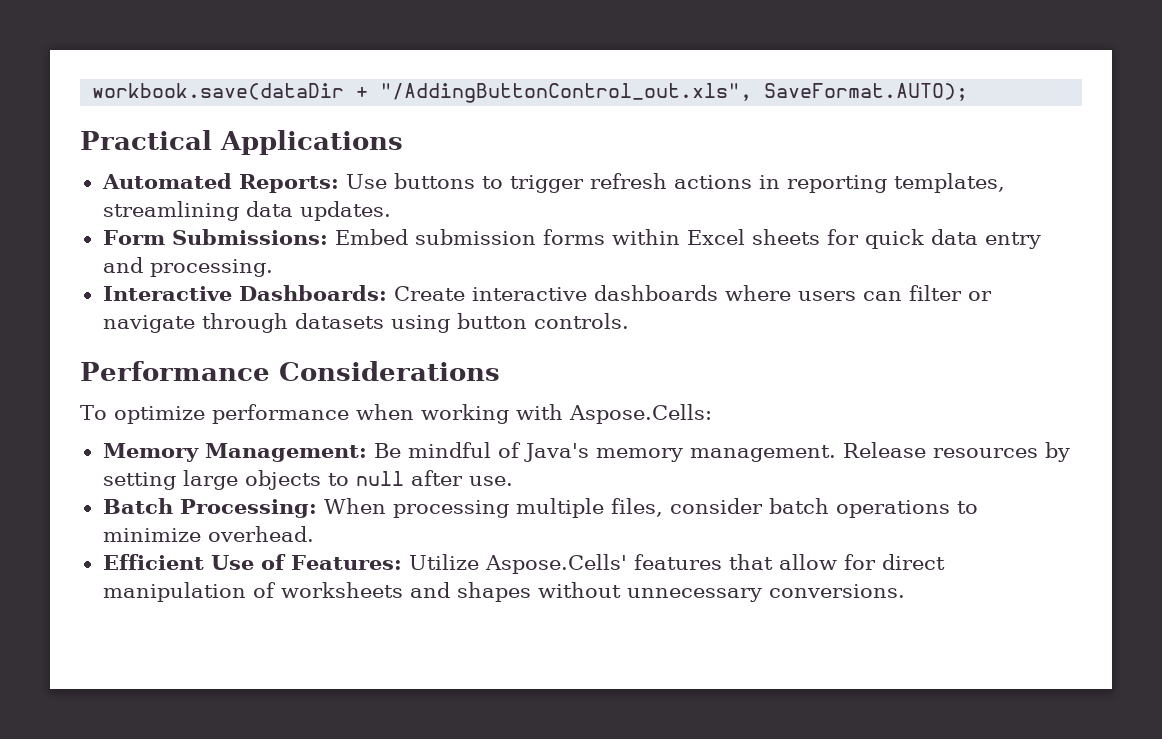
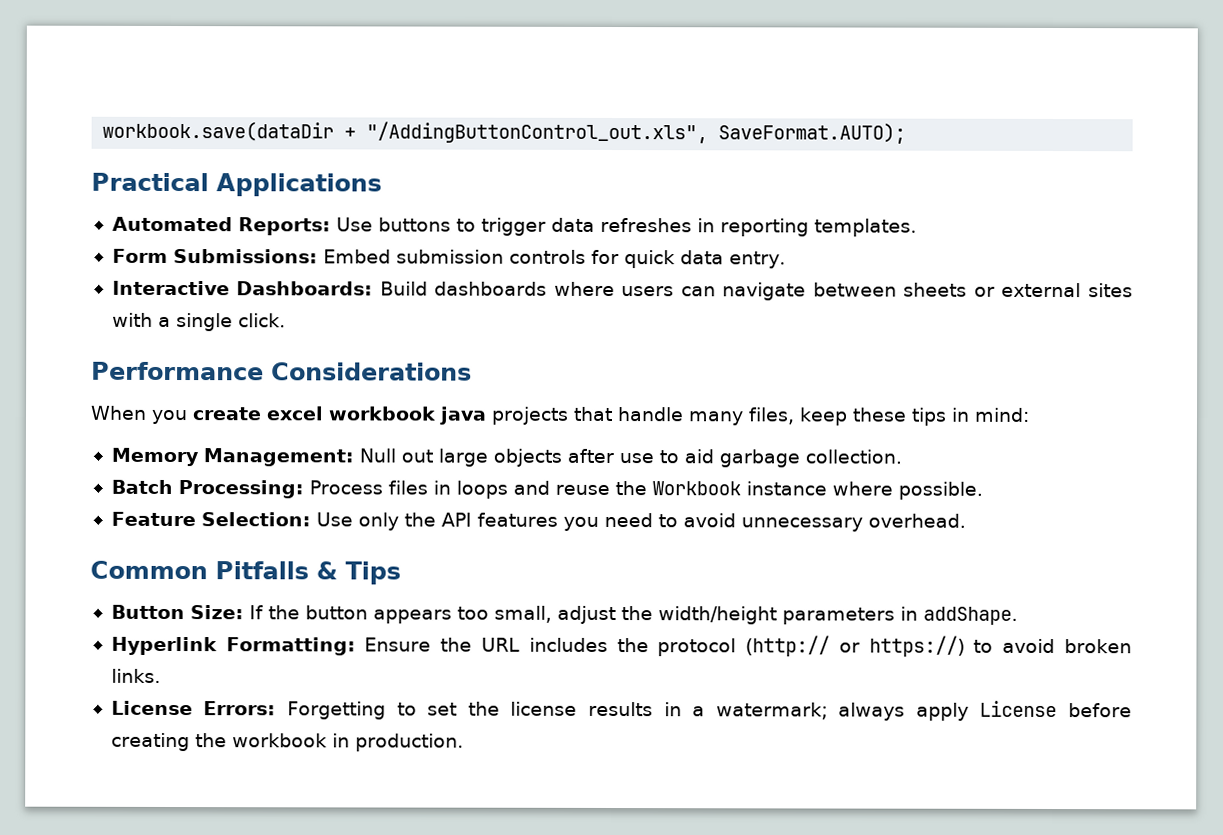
[589,173,1005,193] [102,201,391,221] [102,229,1041,249] [102,257,273,277] refresh actions in reporting templates, streamlining data updates. // Form Submissions: Embed submission forms within Excel sheets for quick data entry and processing. -> [550,217,917,237] [111,248,786,269] data refreshes in reporting templates. // Form Submissions: Embed submission controls for quick data entry.
[393,286,587,301] Create interactive -> [379,281,428,296] Build
[908,285,992,301] [102,313,629,333] [80,361,500,381] [80,404,712,424] [102,442,1070,462] [102,470,513,490] [102,498,978,518] [102,526,314,542] [102,554,945,574] [102,582,905,602] filter or navigate through datasets using button controls. // Performance Considerations // To optimize performance when working with Aspose.Cells: // Memory Management: Be mindful of Java's memory management. Release resources by setting large objects to null after use. // Batch Processing: When processing multiple files, consider batch operations to minimize overhead. // Efficient Use of Features: Utilize Aspose.Cells' features that allow for direct manipulation of worksheets and shapes without unnecessary conversions. -> [722,282,1133,301] [111,312,286,332] [91,361,472,381] [90,405,1030,426] [110,447,902,468] [110,479,983,500] [110,511,966,532] [90,560,401,585] [110,604,1018,625] [110,635,1133,657] [110,668,161,683] [110,700,1132,721] [110,732,464,752] navigate between sheets or external sites with a single click. // Performance Considerations // When you create excel workbook java projects that handle many files, keep these tips in mind: // Memory Management: Null out large objects after use to aid garbage collection. // Batch Processing: Process files in loops and reuse the Workbook instance where possible. // Feature Selection: Use only the API features you need to avoid unnecessary overhead. // Common Pitfalls & Tips // Button Size: If the button appears too small, adjust the width/height parameters in addShape. // Hyperlink Formatting: Ensure the URL includes the protocol (http:// or https://) to avoid broken links. // License Errors: Forgetting to set the license results in a watermark; always apply License before creating the workbook in production.

